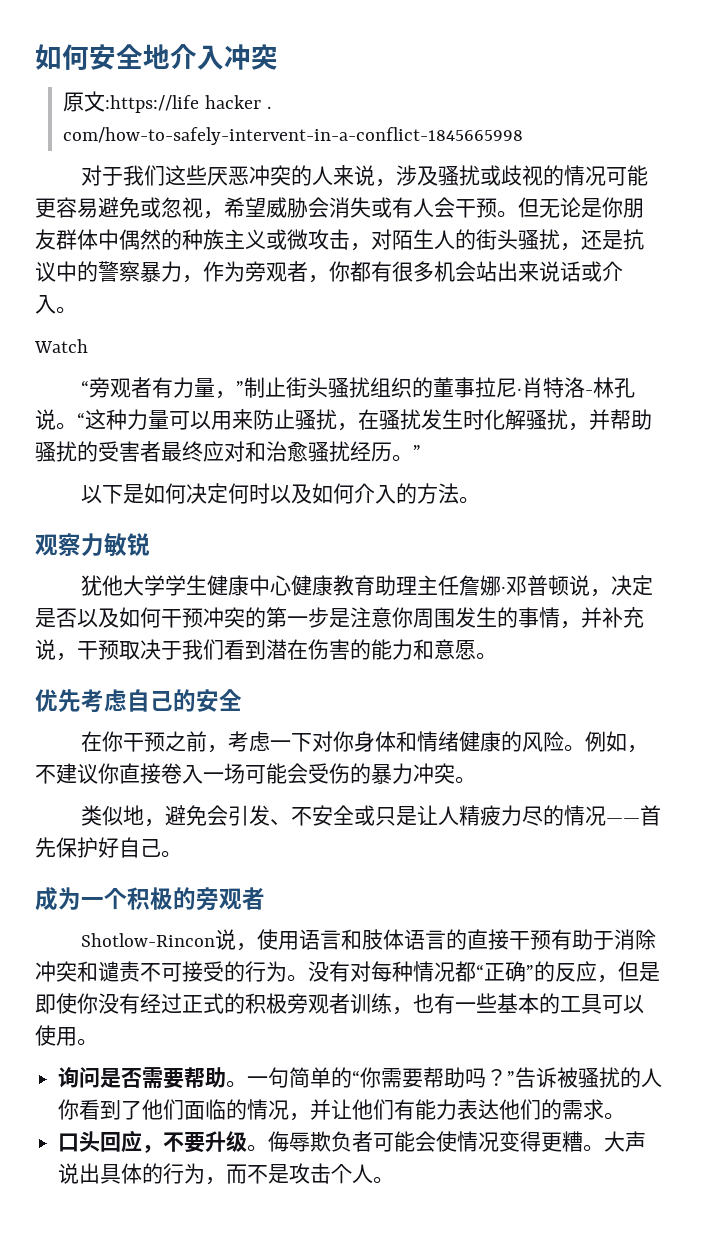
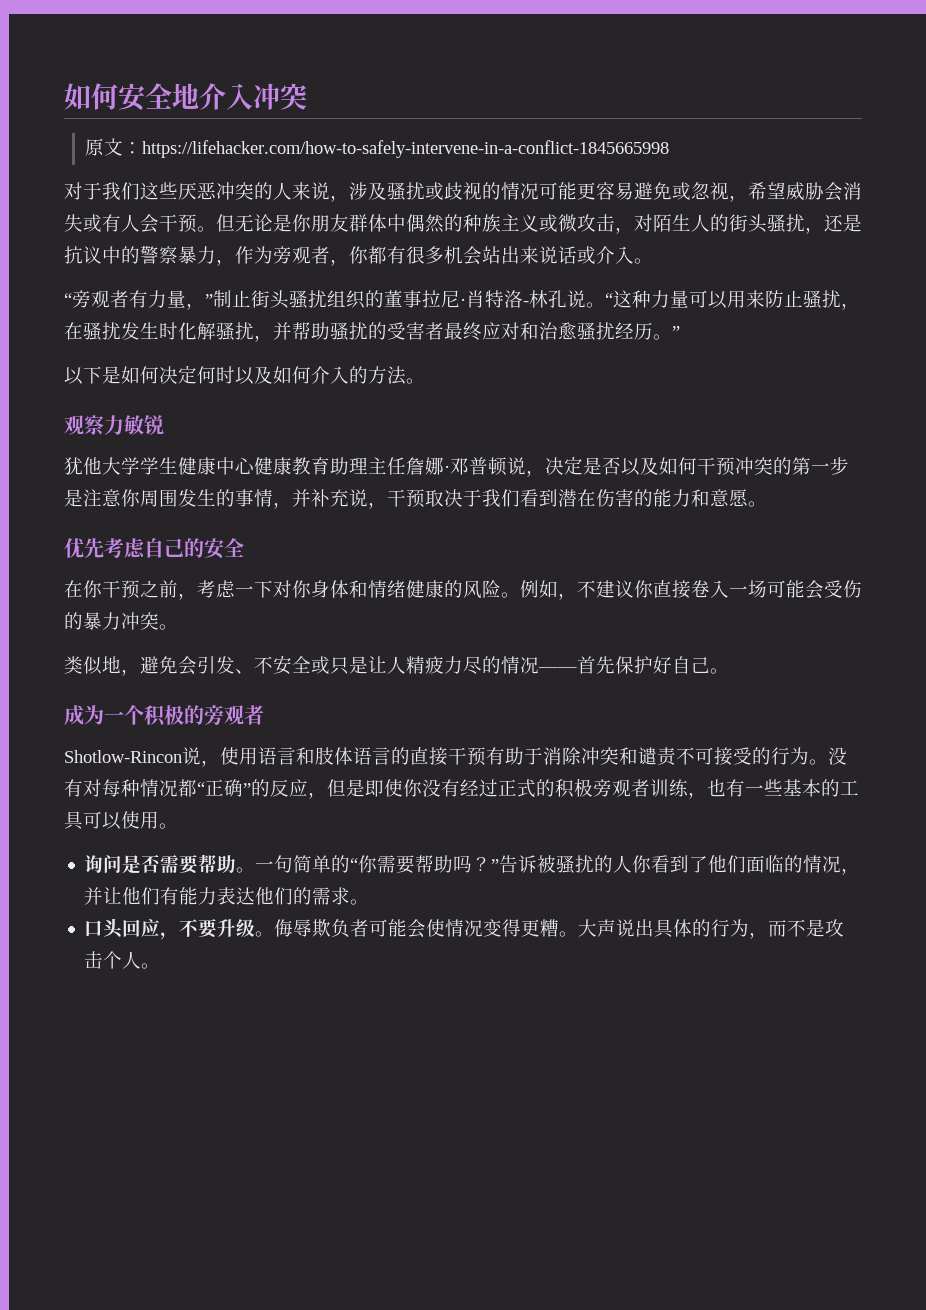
[105,95,271,113] [63,127,524,145] :https://life hacker . com/how-to-safely-intervent-in-a-conflict-1845665998 -> [123,140,670,158] ：https://lifehacker.com/how-to-safely-intervene-in-a-conflict-1845665998
[34,339,88,353] // Watch -> (653, 261) none

